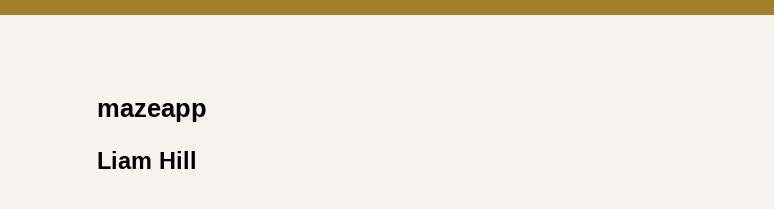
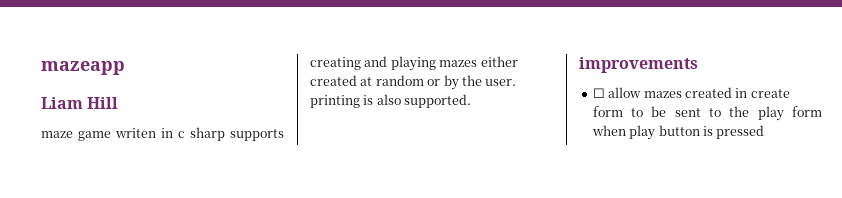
(197, 160) none -> [41,127,284,141] [310,56,518,71] [310,75,517,90] [310,94,472,108] [579,57,698,73] [592,87,790,98] [592,106,822,121] [591,125,765,140] // maze game writen in c sharp supports creating and playing mazes either created at random or by the user. printing is also supported. // improvements // ☐ allow mazes created in create form to be sent to the play form when play button is pressed

